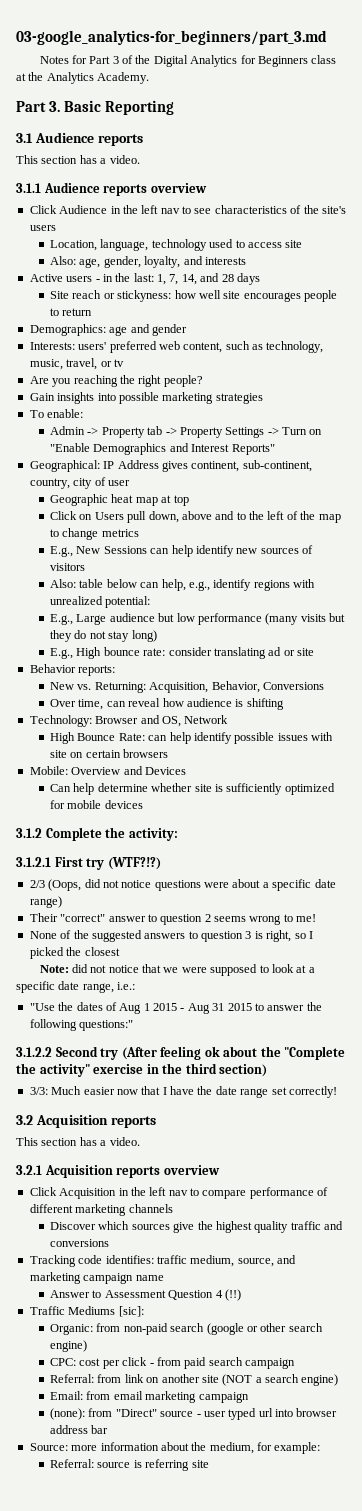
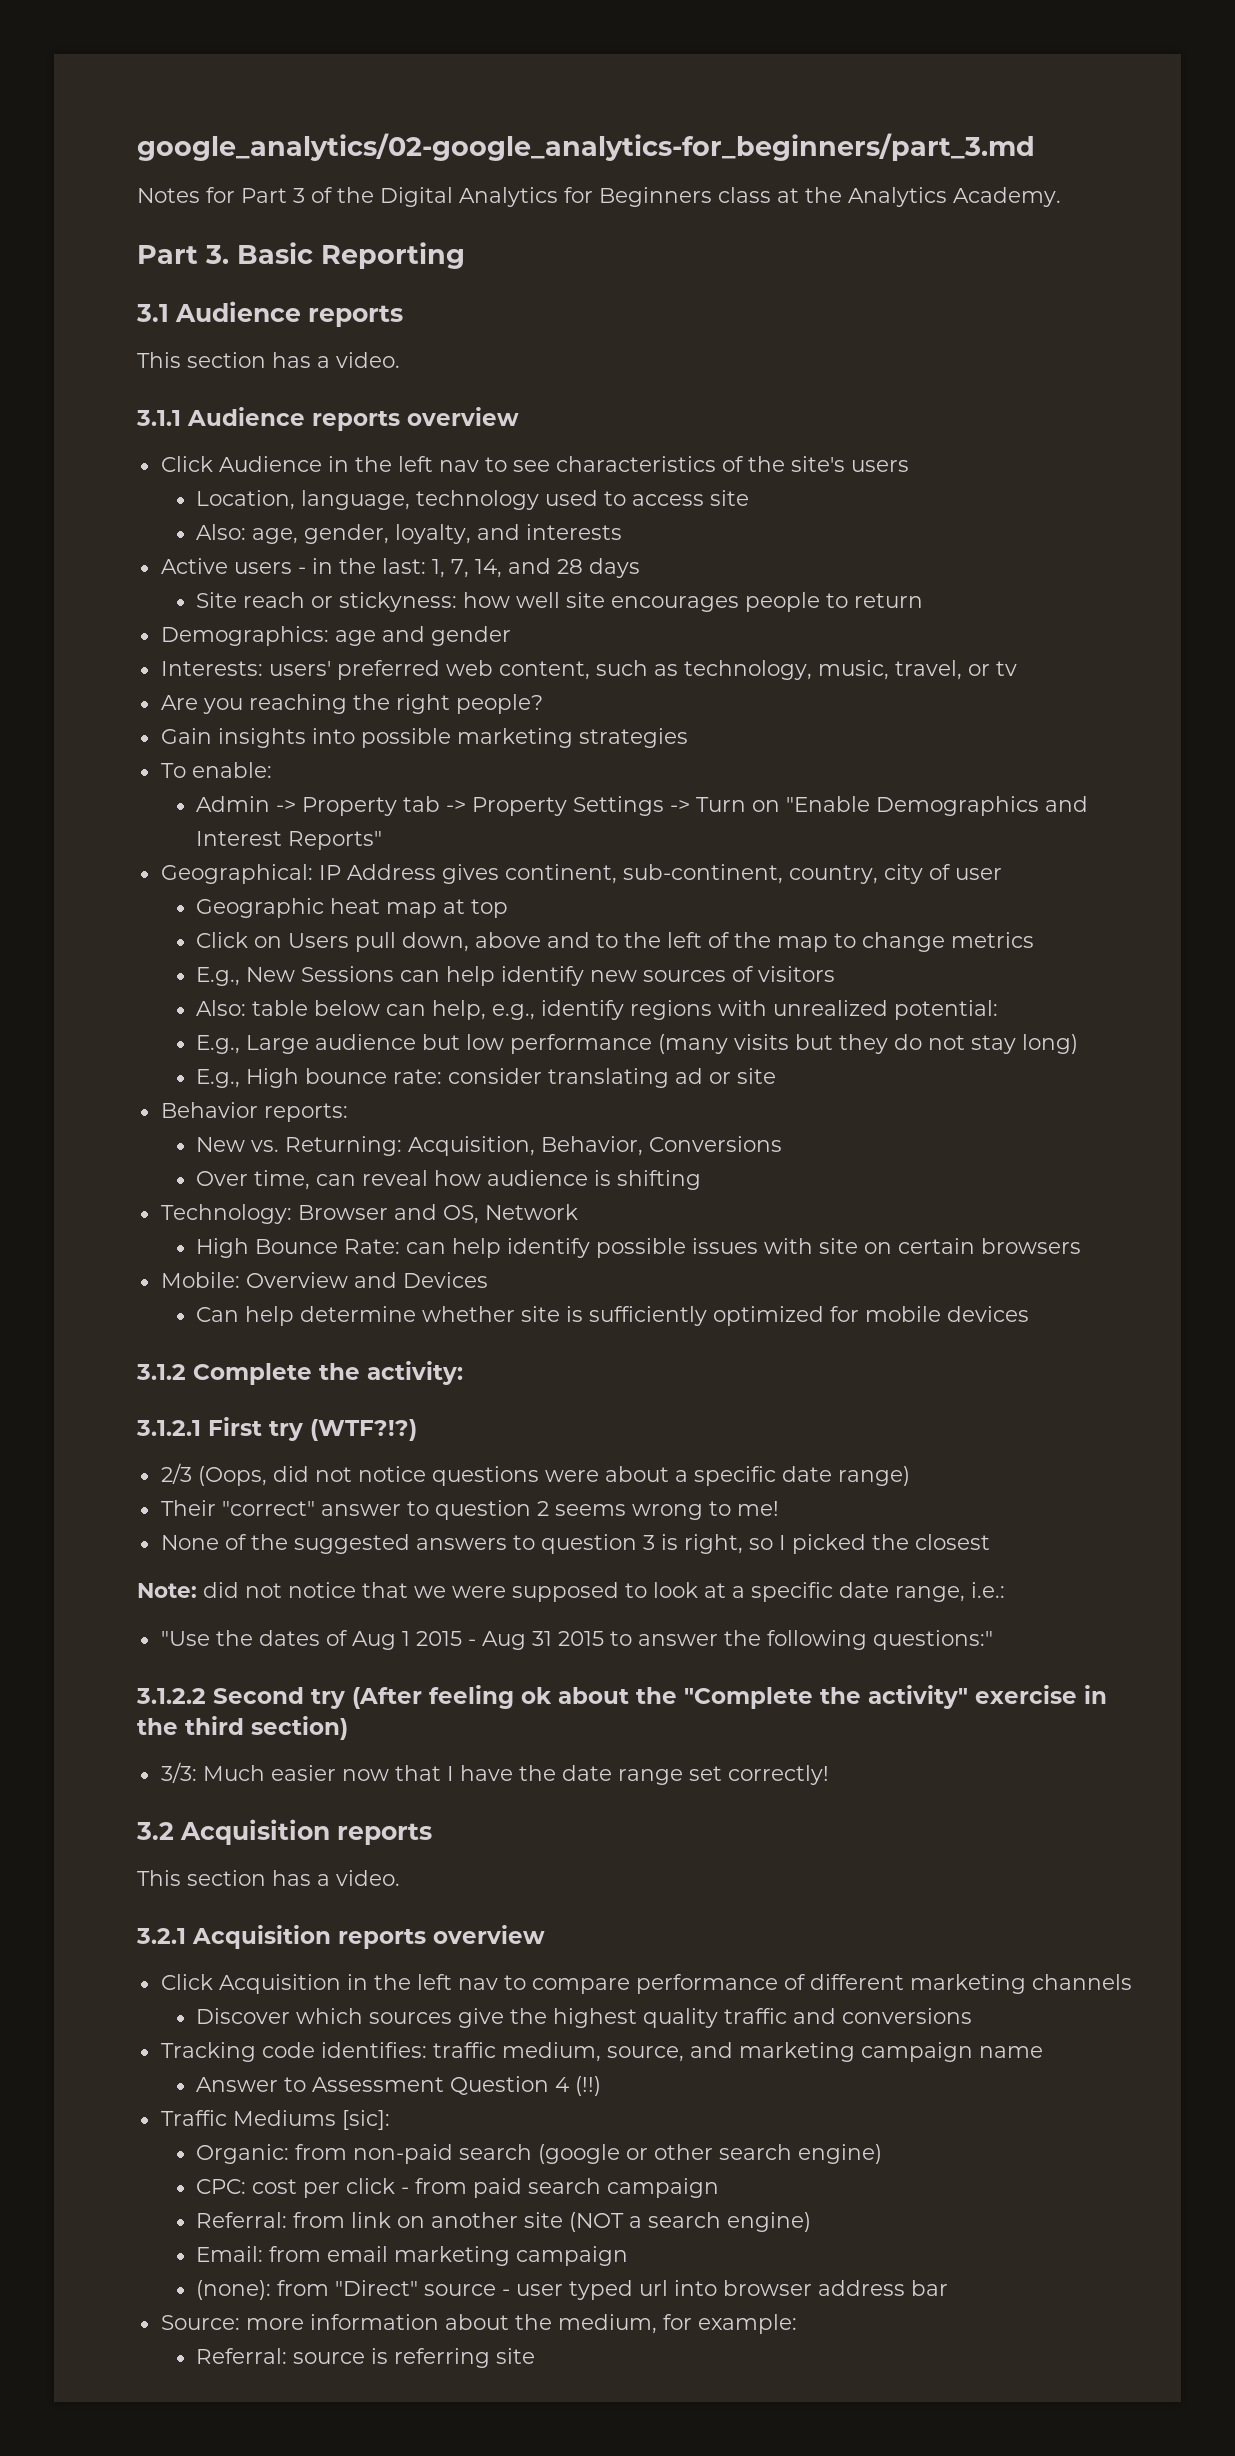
[16,30,327,45] 03-google_analytics-for_beginners/part_3.md -> [137,133,1035,161] google_analytics/02-google_analytics-for_beginners/part_3.md

